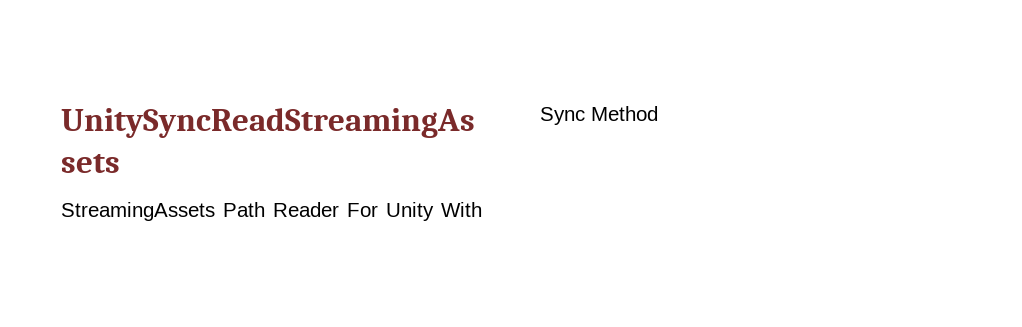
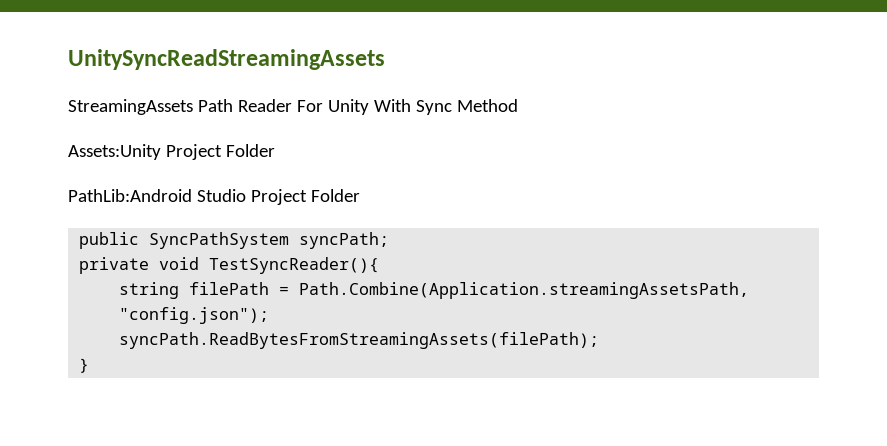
(658, 113) none -> [68,144,275,160] [68,189,360,205] [79,232,390,249] [79,257,380,274] [119,282,750,299] [119,307,270,324] [119,332,600,349] [79,358,90,373] // Assets:Unity Project Folder // PathLib:Android Studio Project Folder // public SyncPathSystem syncPath; // private void TestSyncReader(){ // string filePath = Path.Combine(Application.streamingAssetsPath, "config.json"); // syncPath.ReadBytesFromStreamingAssets(filePath); // }

